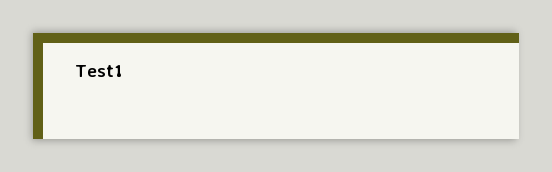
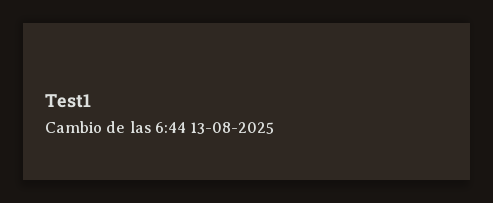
(123, 71) none -> [45,121,275,134] // Cambio de las 6:44 13-08-2025

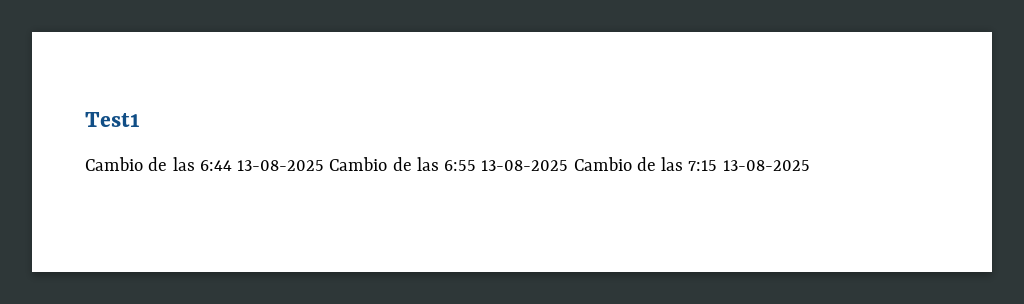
(275, 128) none -> [329,157,810,171] Cambio de las 6:55 13-08-2025 Cambio de las 7:15 13-08-2025

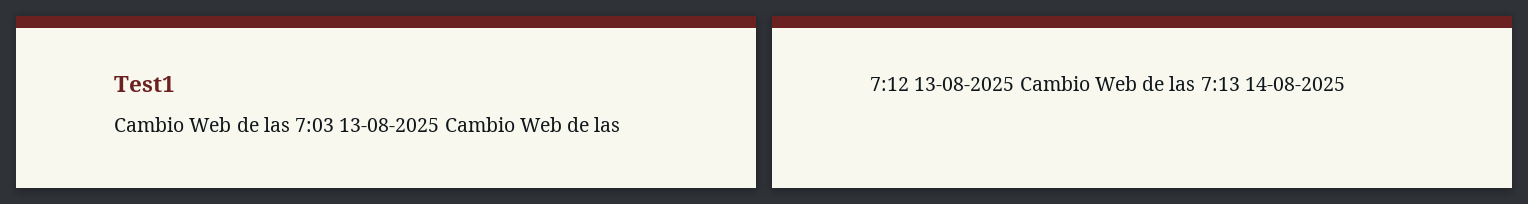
[148,157,810,171] de las 6:44 13-08-2025 Cambio de las 6:55 13-08-2025 Cambio de las 7:15 13-08-2025 -> [189,117,621,132] [870,76,1345,91] Web de las 7:03 13-08-2025 Cambio Web de las 7:12 13-08-2025 Cambio Web de las 7:13 14-08-2025

